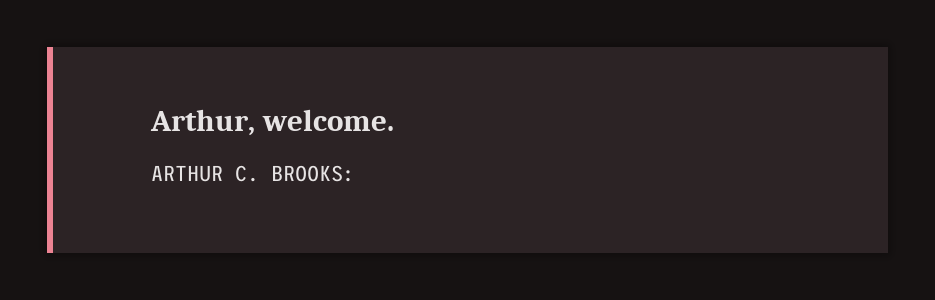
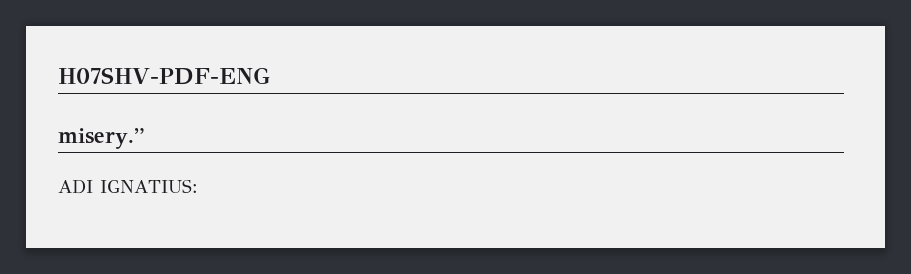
[150,109,395,136] [151,165,355,182] Arthur, welcome. // ARTHUR C. BROOKS: -> [58,67,270,85] [58,128,144,149] [58,179,198,194] H07SHV-PDF-ENG // misery.” // ADI IGNATIUS:

